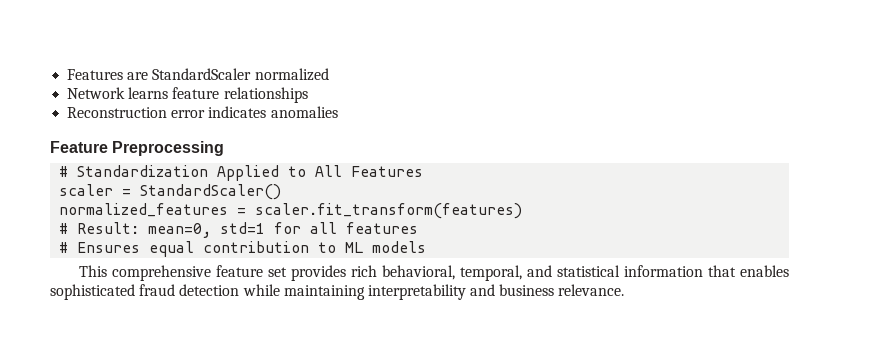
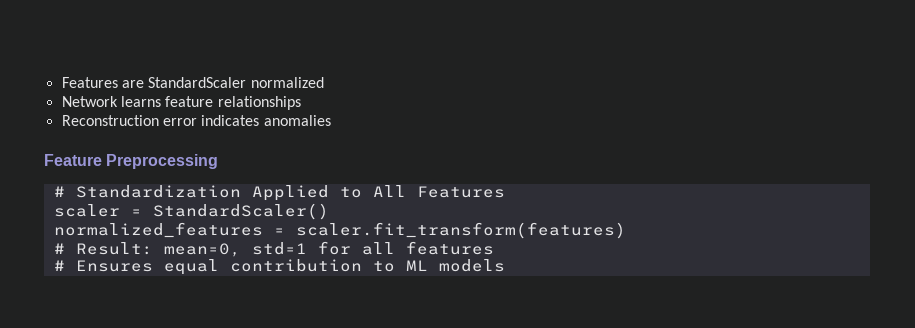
[79,265,789,281] [50,284,625,300] // This comprehensive feature set provides rich behavioral, temporal, and statistical information that enables sophisticated fraud detection while maintaining interpretability and business relevance. -> (505, 265) none

